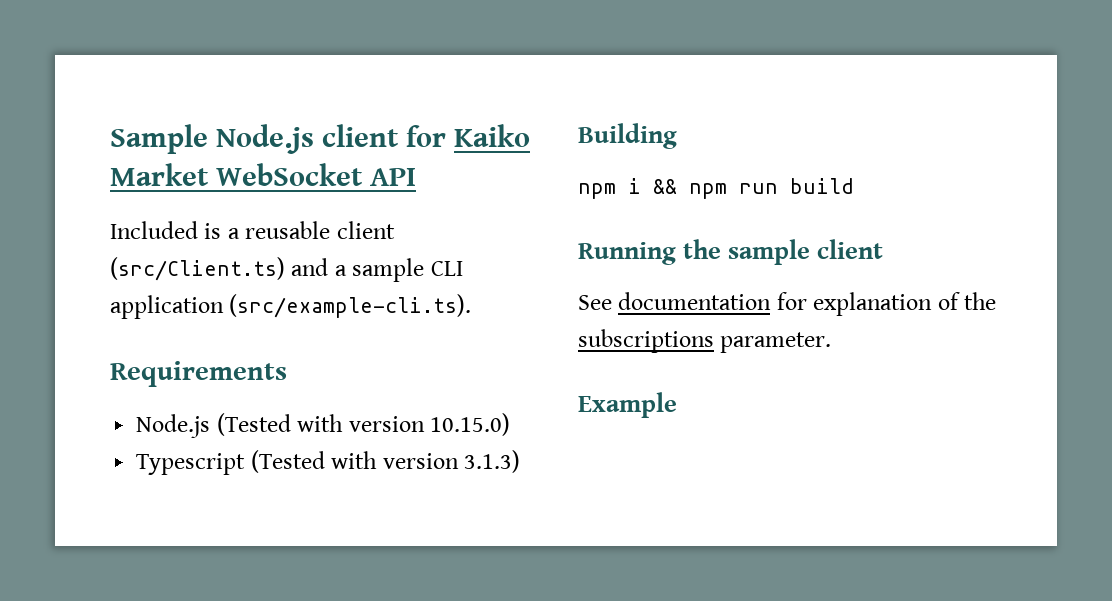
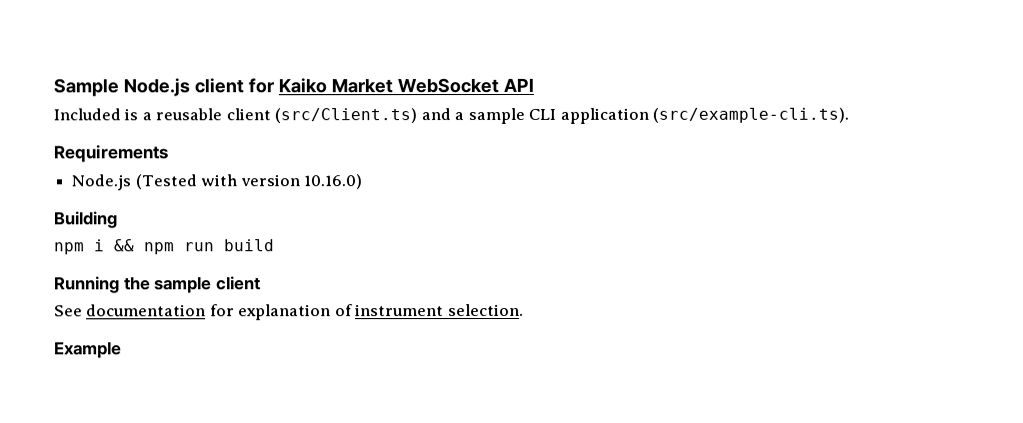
[430,413,511,436] [136,450,521,475] 10.15.0) // Typescript (Tested with version 3.1.3) -> [302,174,362,190] 10.16.0)
[964,292,997,310] [578,329,832,353] the subscriptions parameter. -> [355,303,524,317] instrument selection.

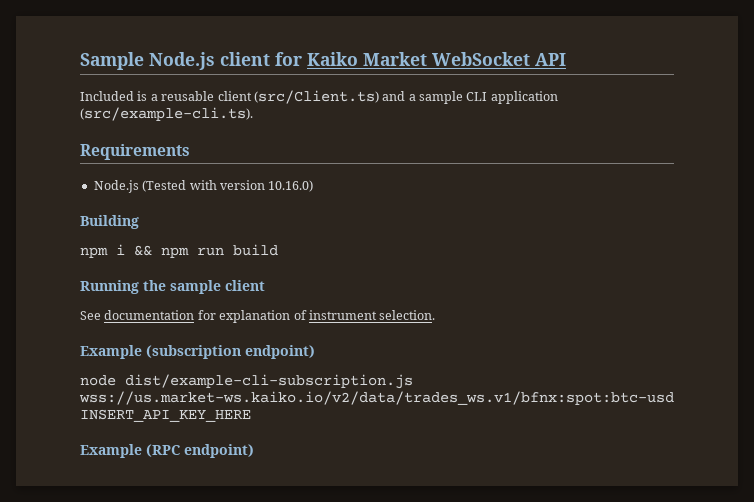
(122, 350) none -> [146,345,315,359] [80,374,413,389] [79,391,674,405] [80,409,251,422] [80,444,254,458] (subscription endpoint) // node dist/example-cli-subscription.js wss://us.market-ws.kaiko.io/v2/data/trades_ws.v1/bfnx:spot:btc-usd INSERT_API_KEY_HERE // Example (RPC endpoint)

